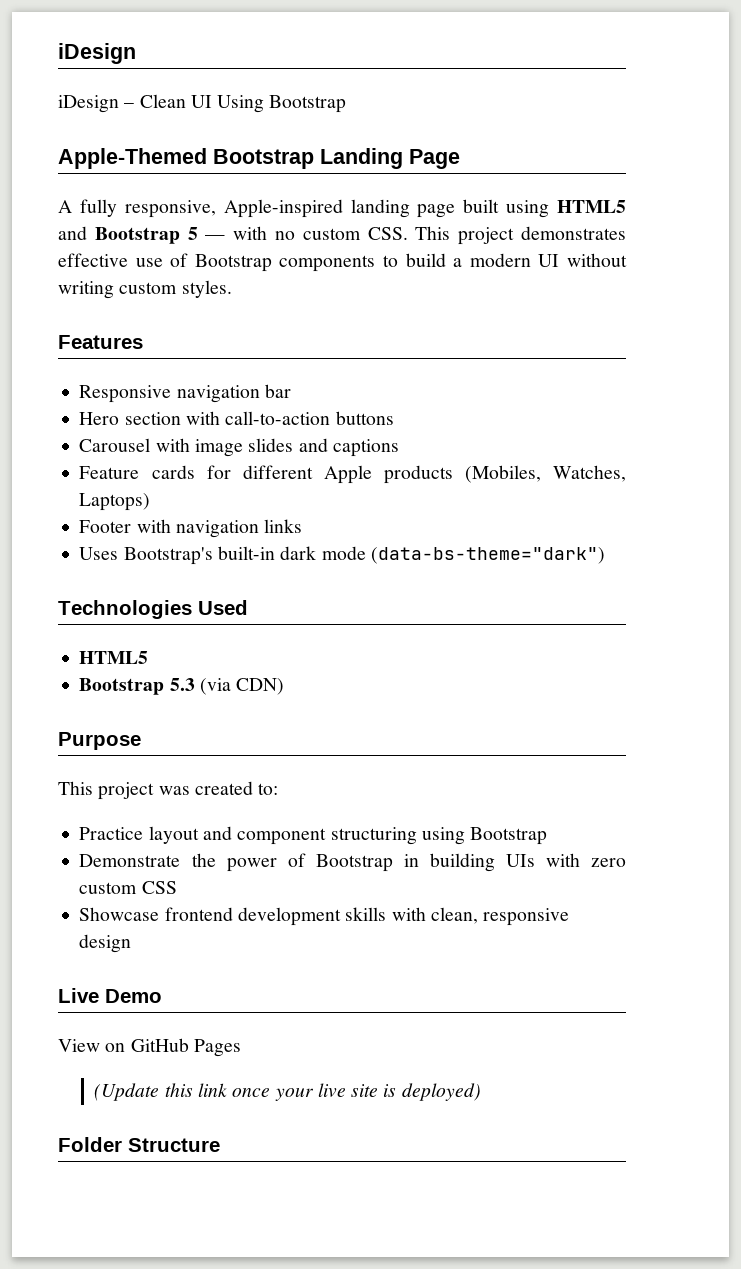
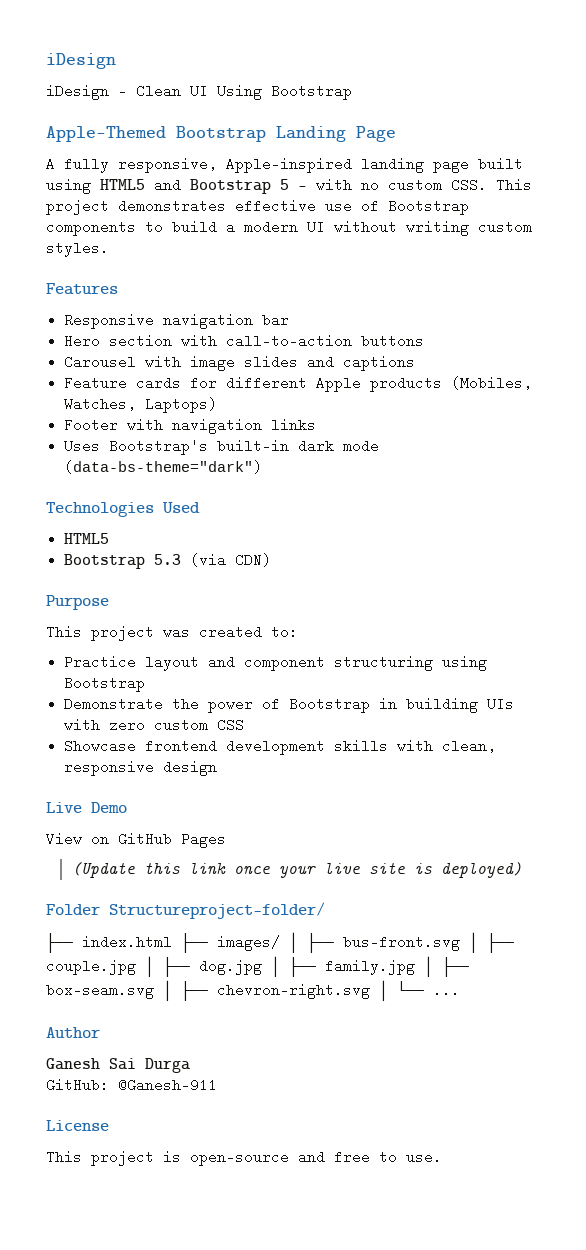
[128,1138,220,1152] Structure -> [109,902,325,919] [46,932,514,954] [46,956,469,978] [46,980,460,1002] [46,1027,100,1038] [46,1058,190,1073] [46,1078,217,1092] [46,1120,109,1131] [46,1150,442,1166] Structureproject-folder/ // ├── index.html ├── images/ │ ├── bus-front.svg │ ├── couple.jpg │ ├── dog.jpg │ ├── family.jpg │ ├── box-seam.svg │ ├── chevron-right.svg │ └── ... // Author // Ganesh Sai Durga // GitHub: @Ganesh-911 // License // This project is open-source and free to use.

